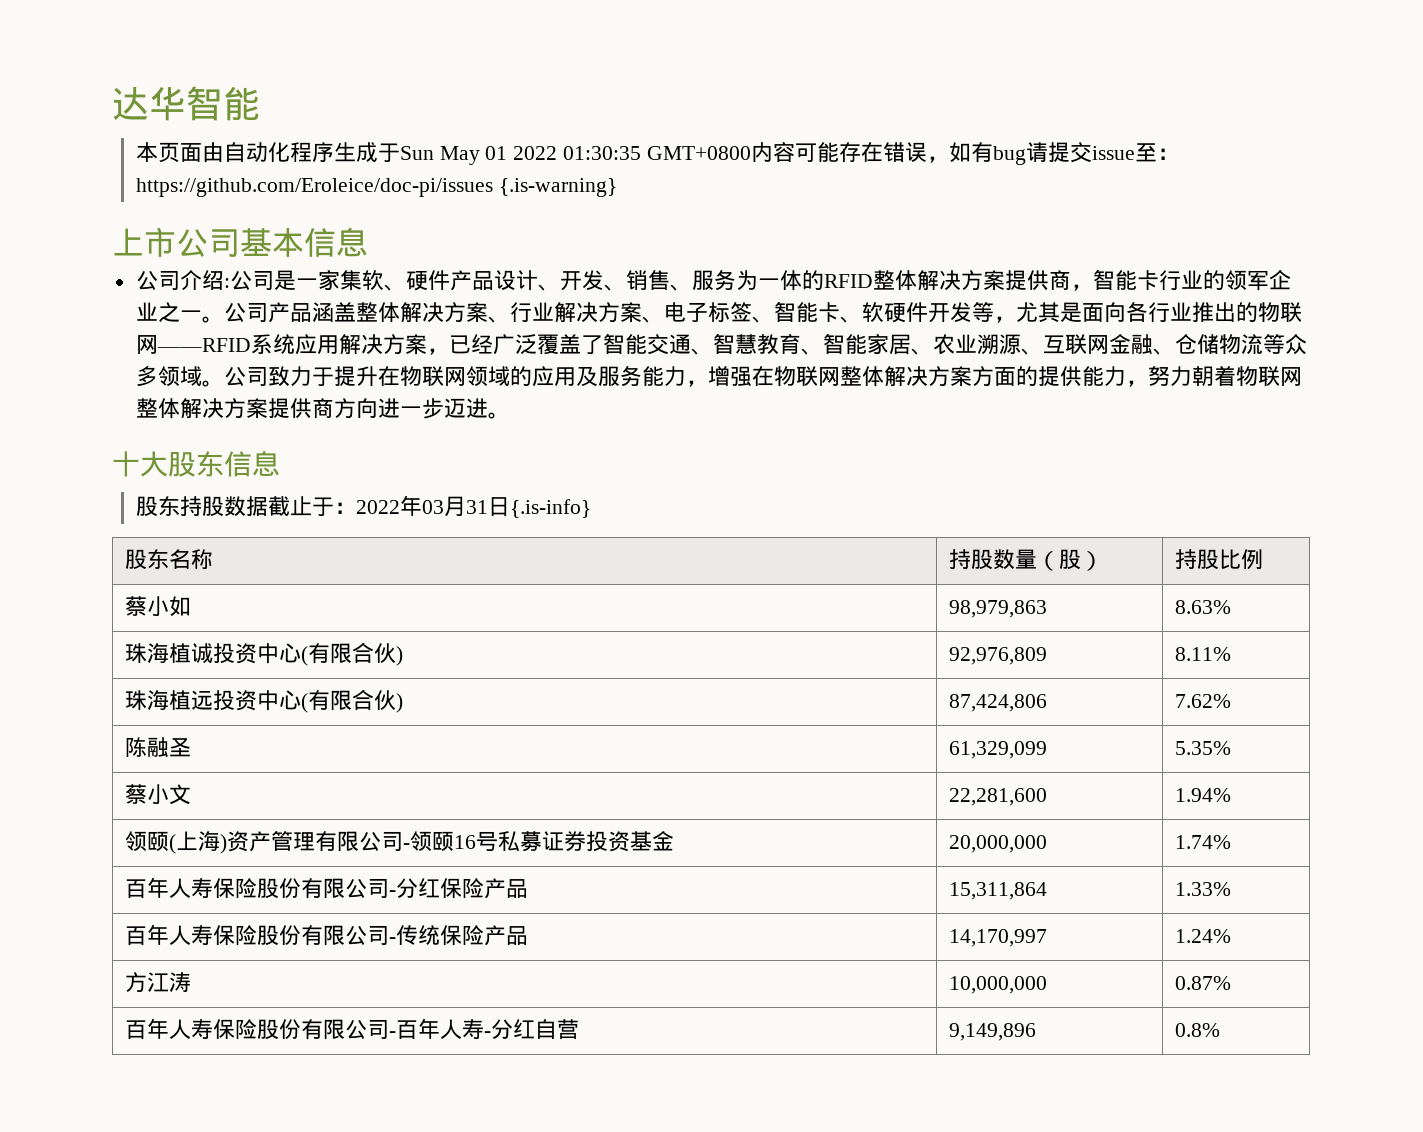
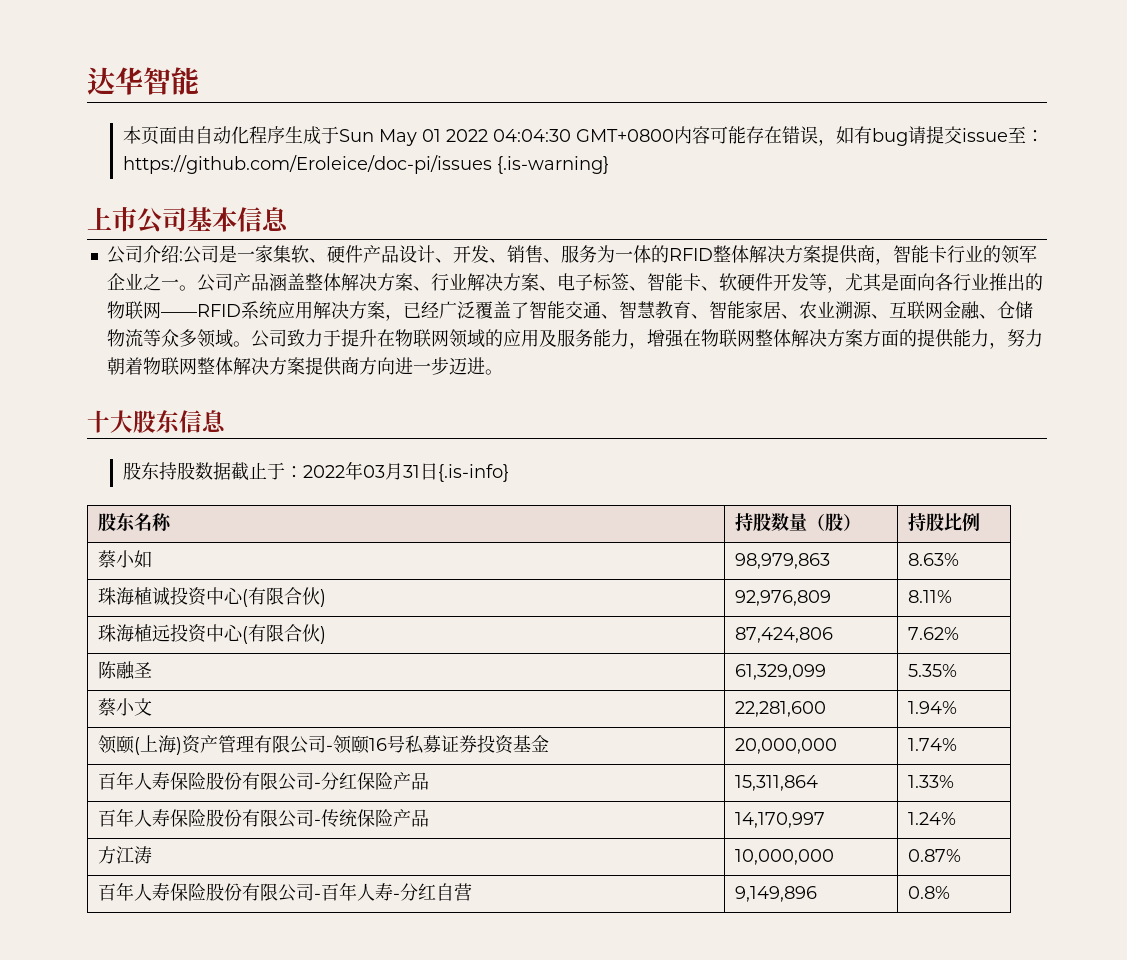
[562,146,641,160] 01:30:35 -> [492,129,571,142] 04:04:30

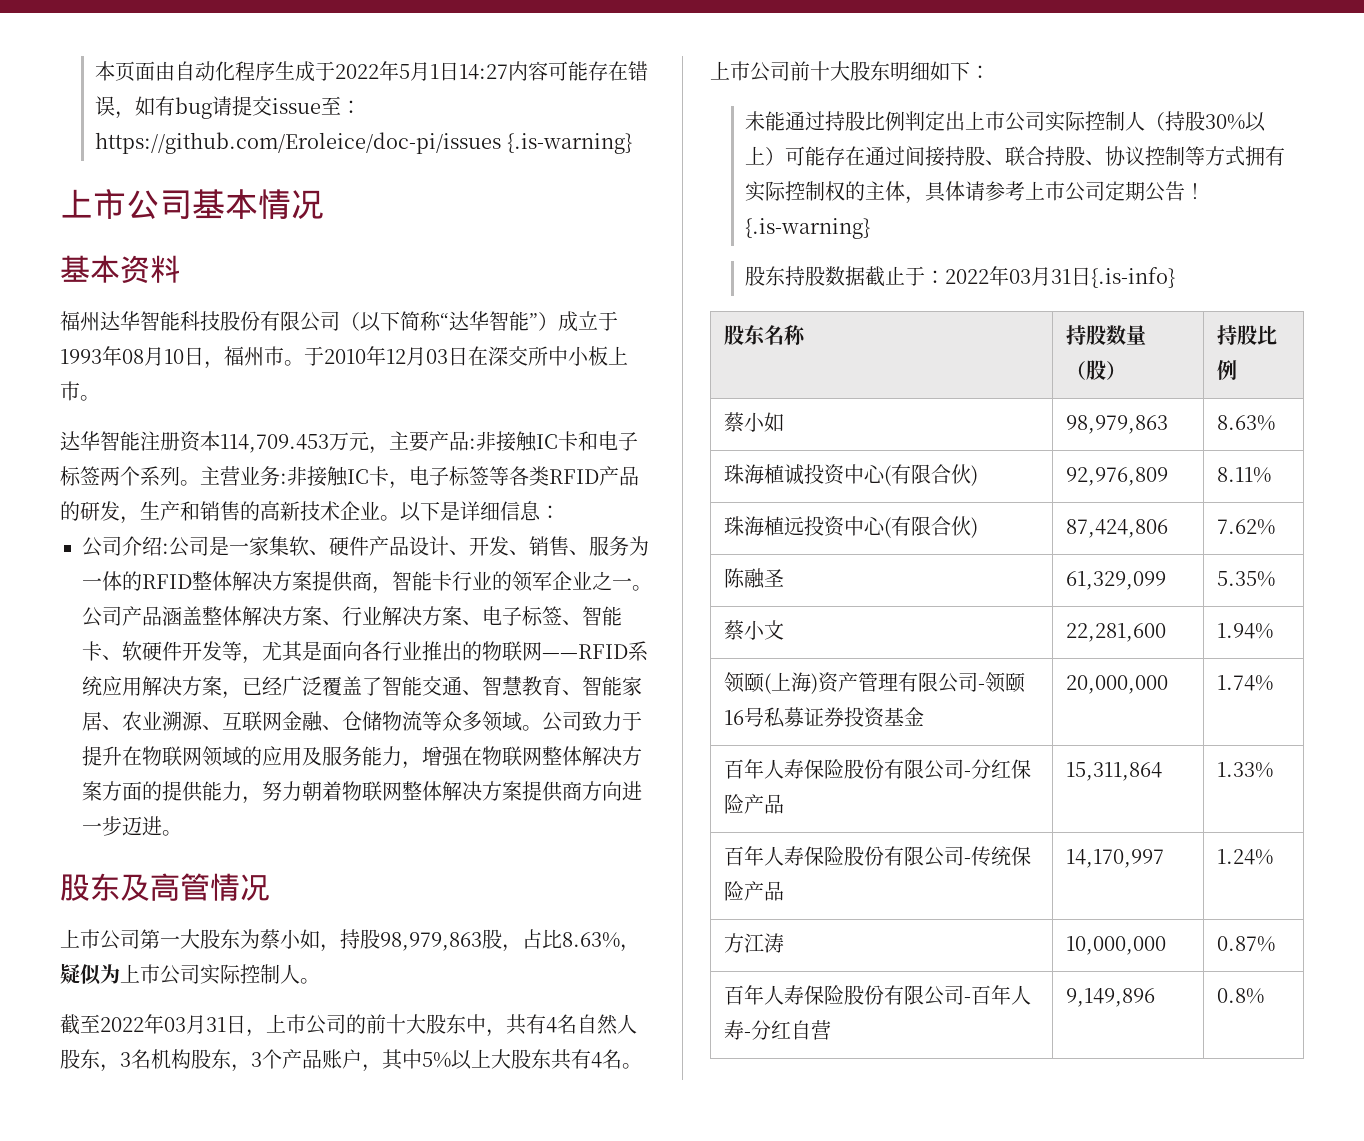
[87,67,199,95] 达华智能 // -> (95, 71) none
[338,129,674,146] Sun May 01 2022 04:04:30 GMT+0800 -> [335,61,509,81] 2022年5月1日14:27
[237,207,289,232] 信息 -> [258,189,324,219] [60,255,180,284] [60,311,618,332] [60,346,628,369] [60,381,100,401] [60,431,638,454] [60,466,639,489] [60,501,560,524] 情况 // 基本资料 // 福州达华智能科技股份有限公司（以下简称“达华智能”）成立于1993年08月10日，福州市。于2010年12月03日在深交所中小板上市。 // 达华智能注册资本114,709.453万元，主要产品:非接触IC卡和电子标签两个系列。主营业务:非接触IC卡，电子标签等各类RFID产品的研发，生产和销售的高新技术企业。以下是详细信息：
[87,410,226,433] 十大股东信息 -> [60,873,270,901] [60,929,640,952] [60,963,320,985] [60,1014,637,1037] [60,1049,642,1072] [710,61,990,82] [745,111,1267,132] [745,146,1286,167] [745,181,1206,204] [745,218,871,239] 股东及高管情况 // 上市公司第一大股东为蔡小如，持股98,979,863股，占比8.63%，疑似为上市公司实际控制人。 // 截至2022年03月31日，上市公司的前十大股东中，共有4名自然人股东，3名机构股东，3个产品账户，其中5%以上大股东共有4名。上市公司前十大股东明细如下： // 未能通过持股比例判定出上市公司实际控制人（持股30%以上）可能存在通过间接持股、联合持股、协议控制等方式拥有实际控制权的主体，具体请参考上市公司定期公告！{.is-warning}

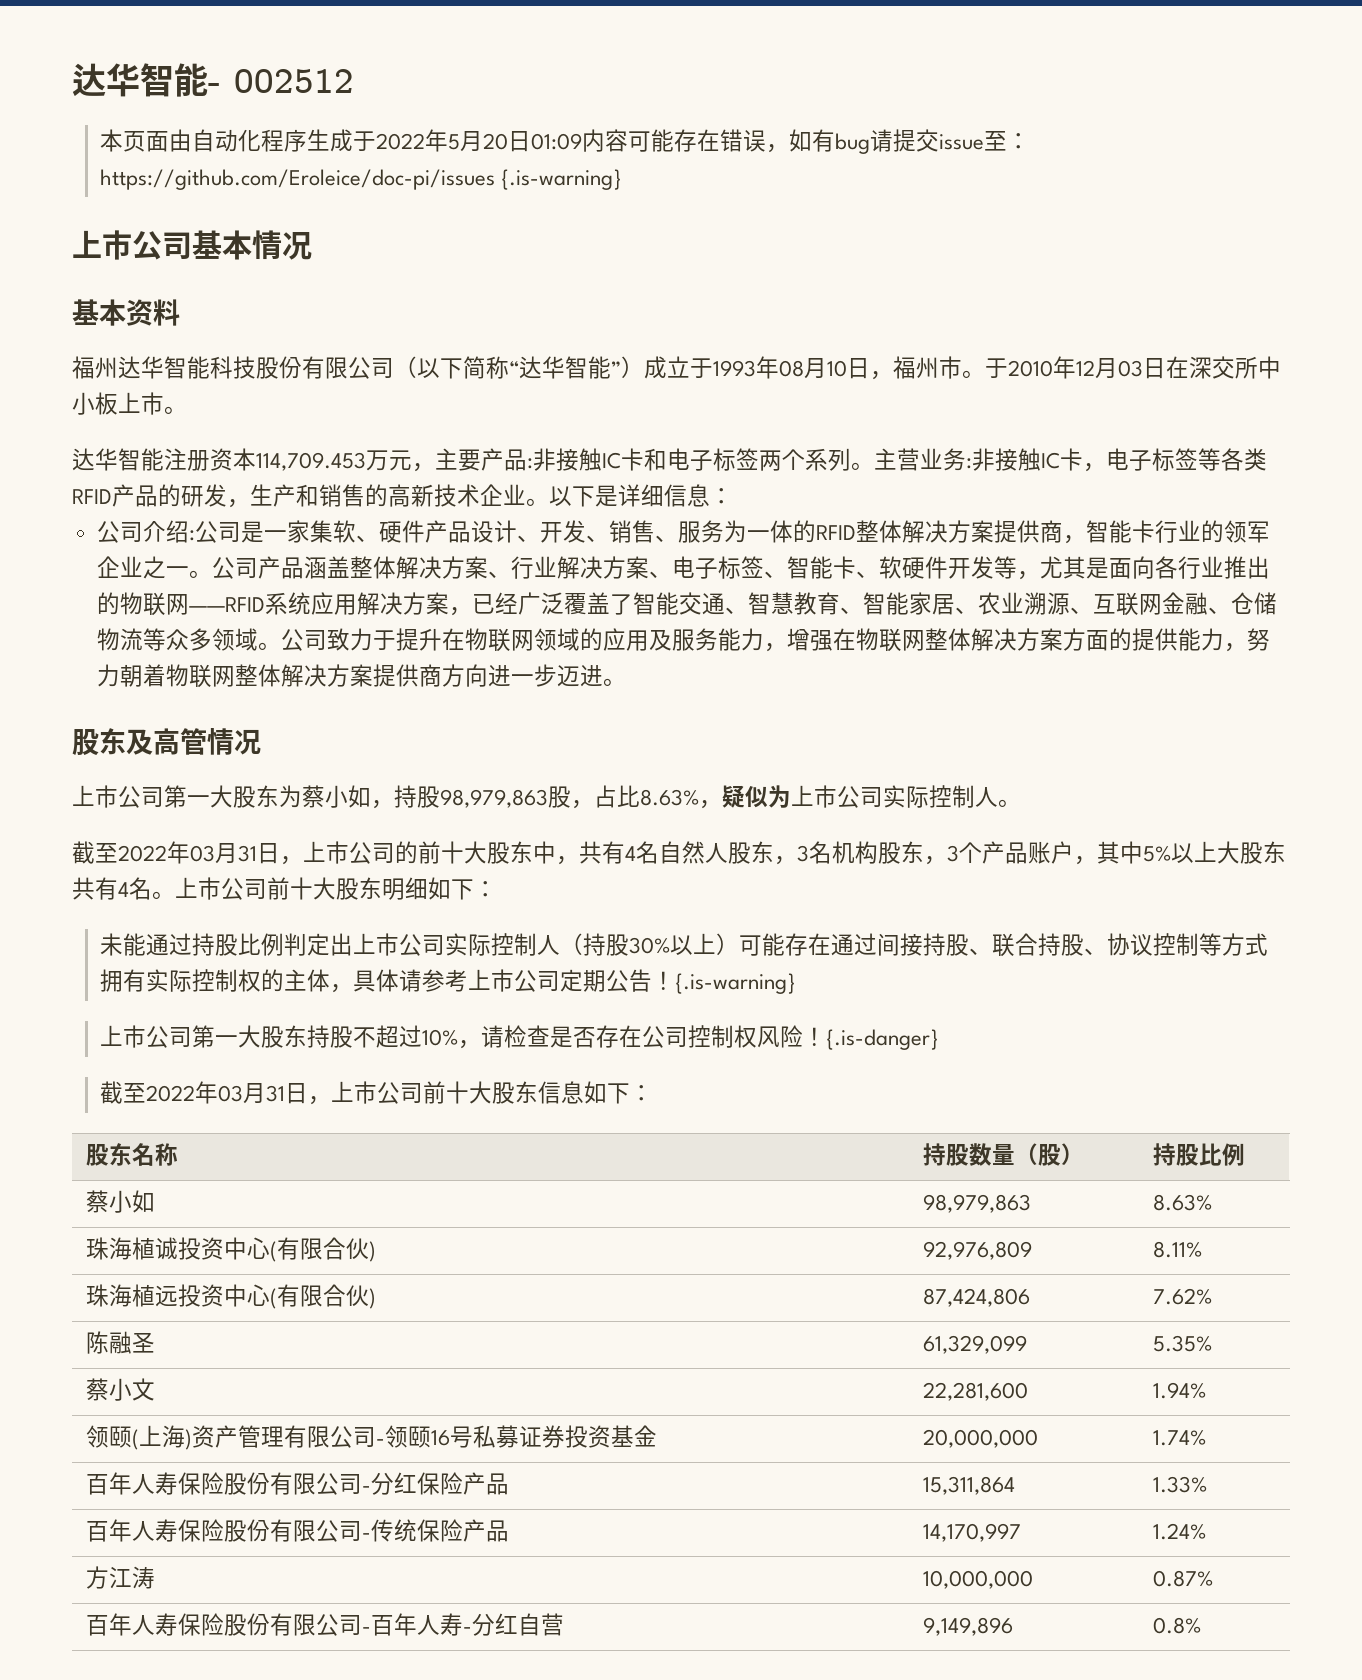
(95, 71) none -> [72,63,354,97] 达华智能- 002512 //
[430,62,509,81] 1日14:27 -> [483,131,583,152] 20日01:09
[745,266,1176,288] 股东持股数据截止于：2022年03月31日{.is-info} -> [100,1025,940,1050] [100,1081,654,1105] 上市公司第一大股东持股不超过10%，请检查是否存在公司控制权风险！{.is-danger} // 截至2022年03月31日，上市公司前十大股东信息如下：

